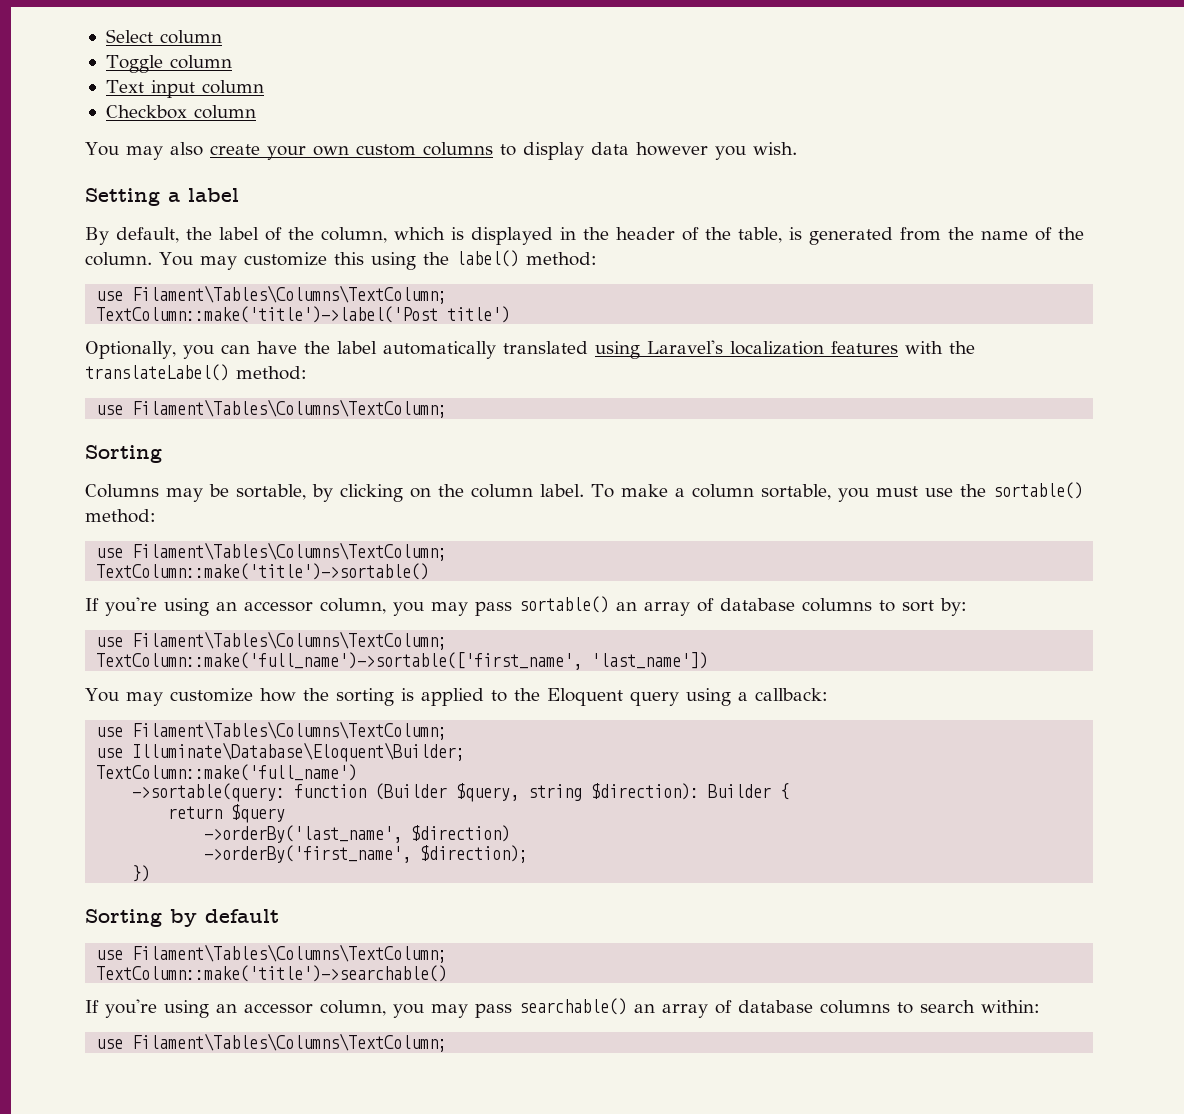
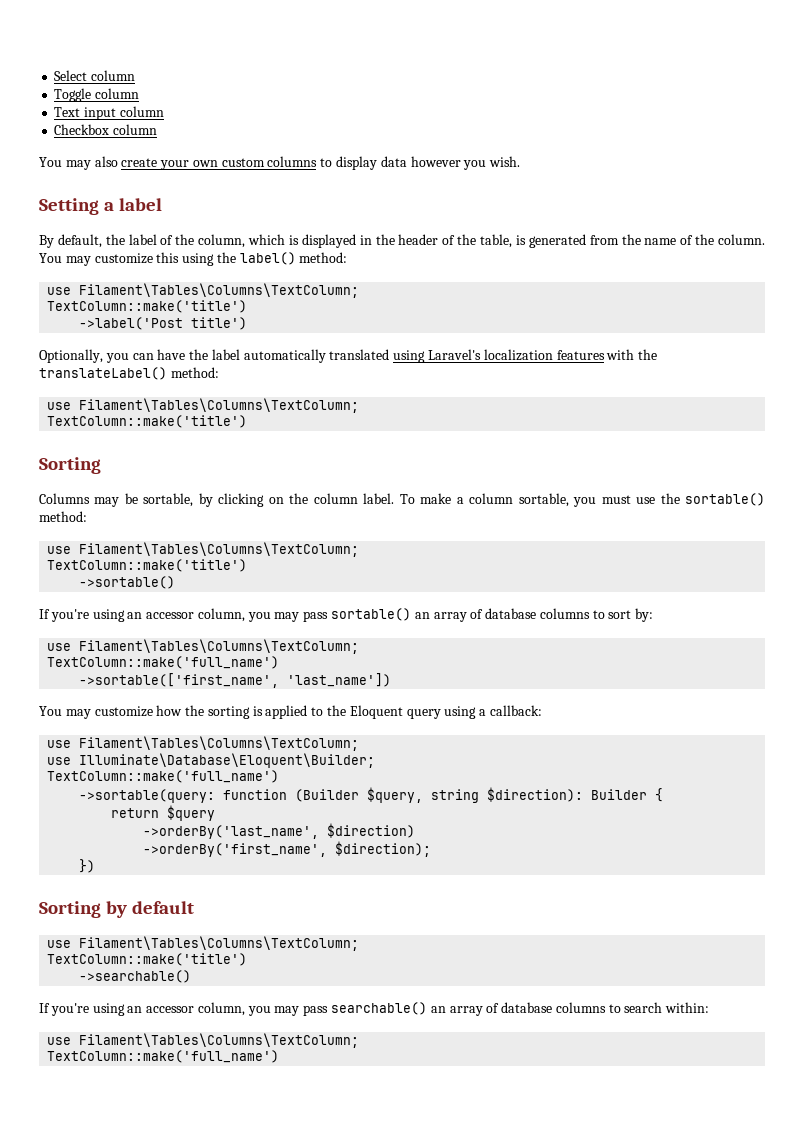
[96,306,439,323] TextColumn::make('title')->label('Post -> [47,300,248,313] [79,317,184,330] TextColumn::make('title') // ->label('Post
(448, 408) none -> [47,415,248,428] // TextColumn::make('title')
[96,563,430,580] TextColumn::make('title')->sortable() -> [47,559,248,572] [79,576,176,589] TextColumn::make('title') // ->sortable()
[96,652,583,670] TextColumn::make('full_name')->sortable(['first_name', -> [47,656,280,669] [79,673,280,688] TextColumn::make('full_name') // ->sortable(['first_name',
[96,965,448,982] TextColumn::make('title')->searchable() -> [47,953,248,966] [79,970,192,983] TextColumn::make('title') // ->searchable()
(448, 1042) none -> [47,1050,280,1063] // TextColumn::make('full_name')

